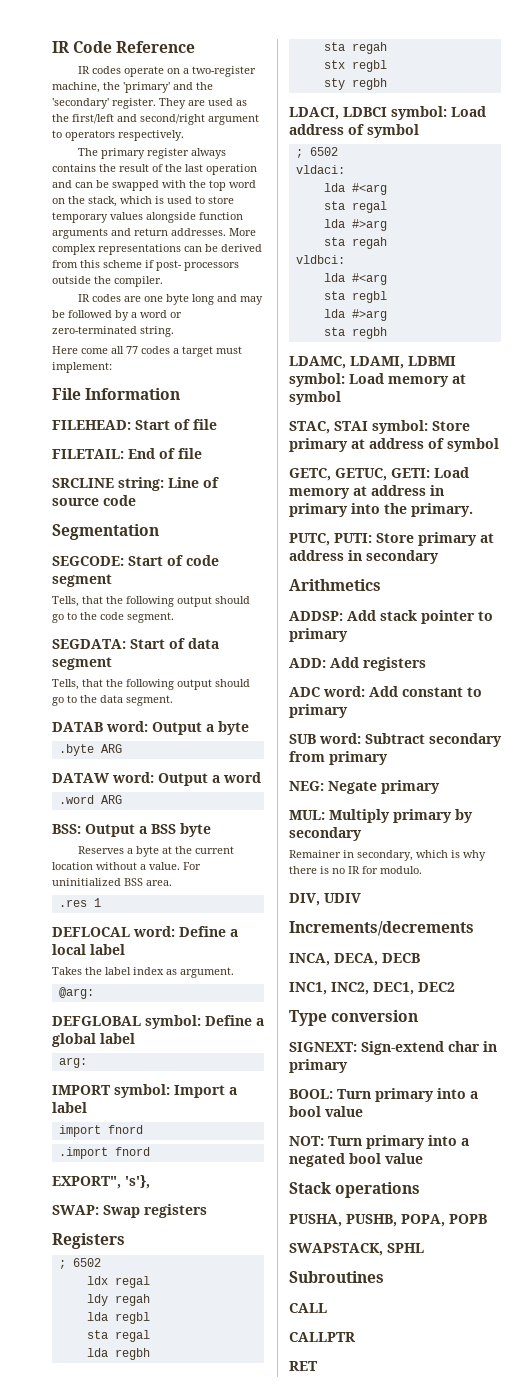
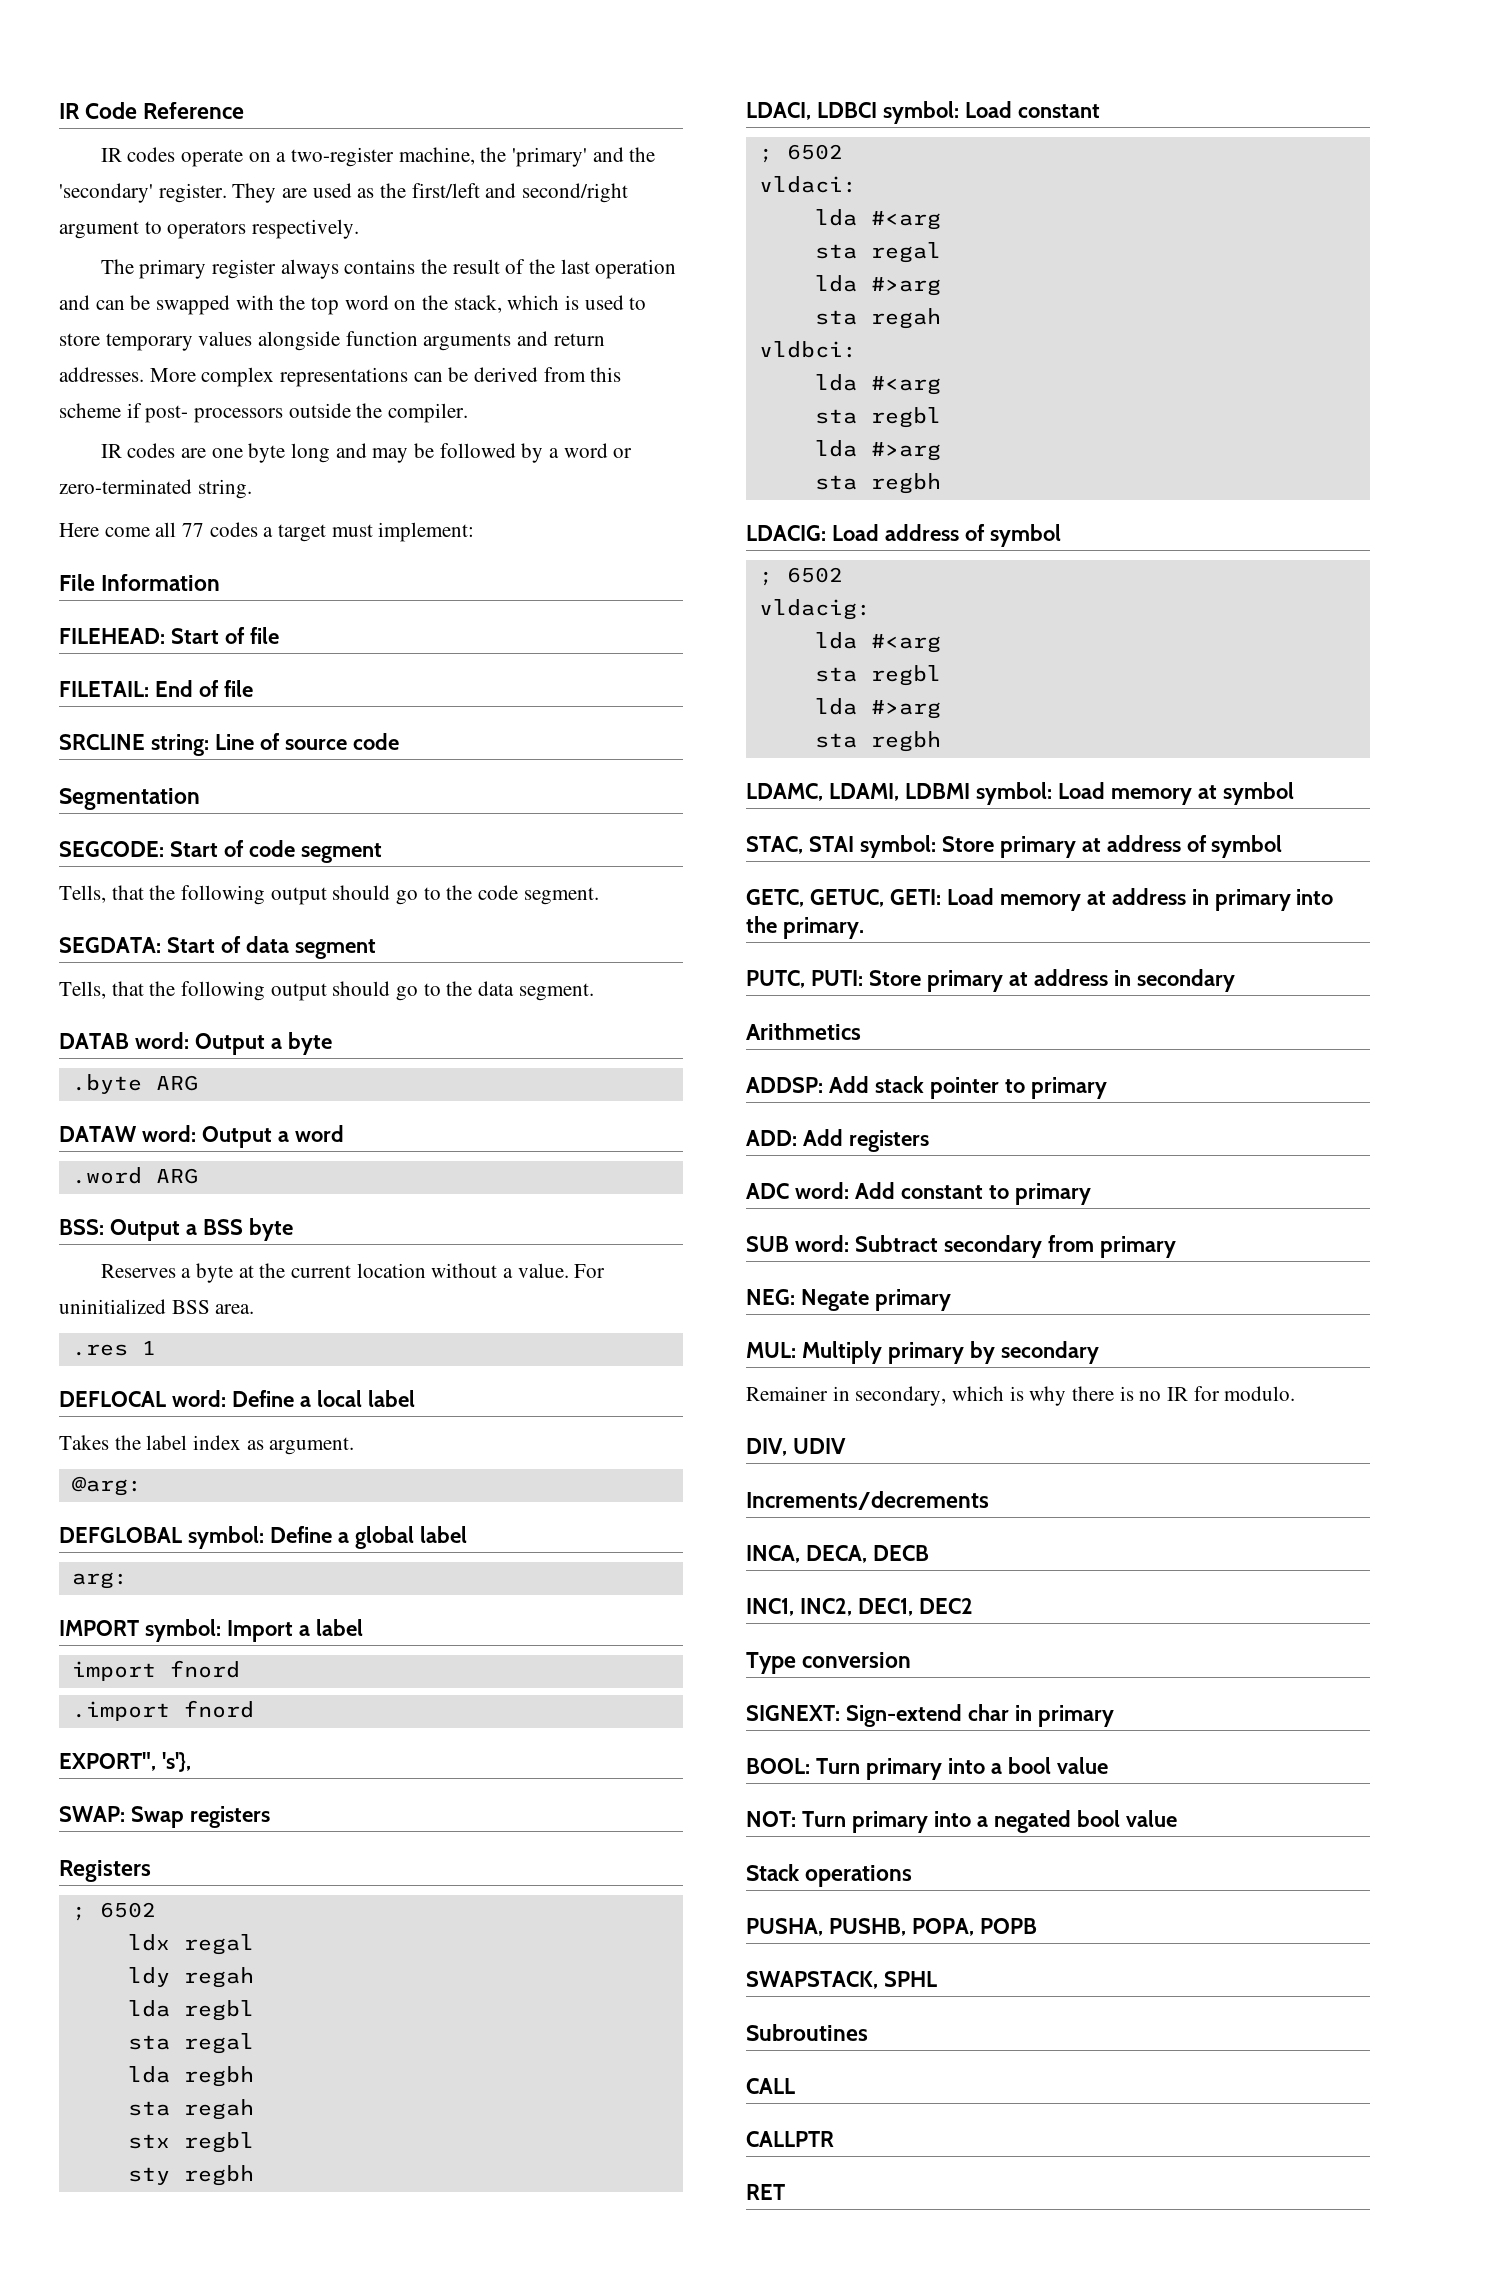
[289,124,419,138] address of symbol -> [1017,104,1100,118] constant
(387, 333) none -> [746,524,1061,547] [758,567,843,586] [758,599,871,620] [814,632,941,653] [814,665,941,686] [814,698,941,719] [814,731,941,752] // LDACIG: Load address of symbol // ; 6502 // vldacig: // lda #<arg // sta regbl // lda #>arg // sta regbh

